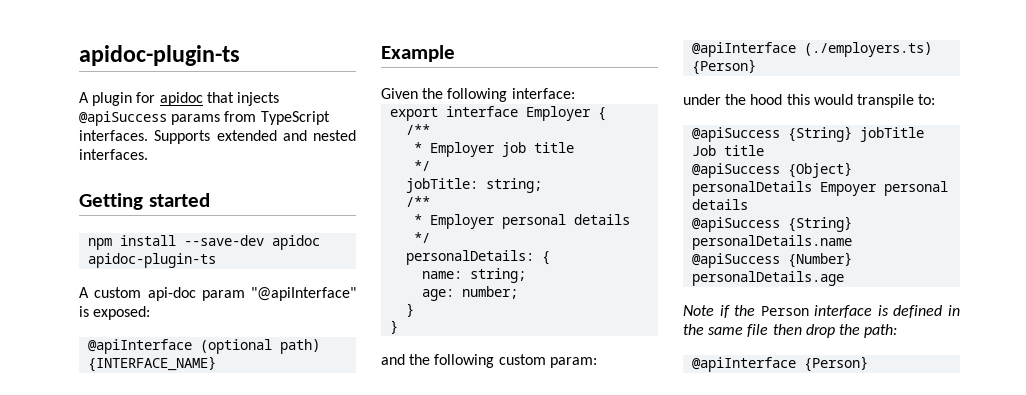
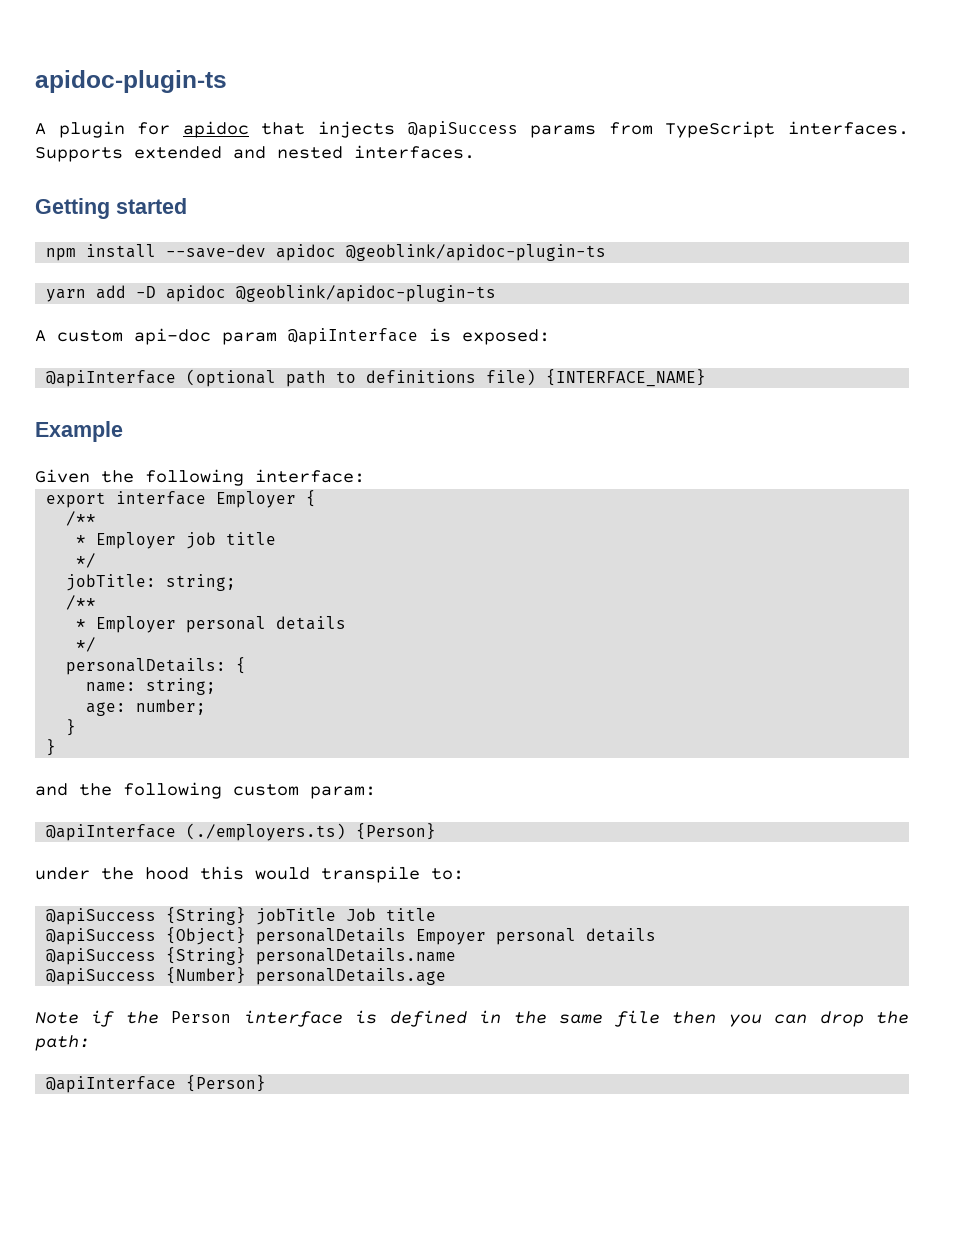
[88,253,217,268] apidoc-plugin-ts -> [346,244,607,261] [46,285,497,302] @geoblink/apidoc-plugin-ts // yarn add -D apidoc @geoblink/apidoc-plugin-ts
[251,287,356,301] "@apiInterface" -> [288,328,418,345] @apiInterface
[280,339,321,354] path) -> [286,369,537,387] path to definitions file)
(802, 329) none -> [728,1014,808,1027] you can

